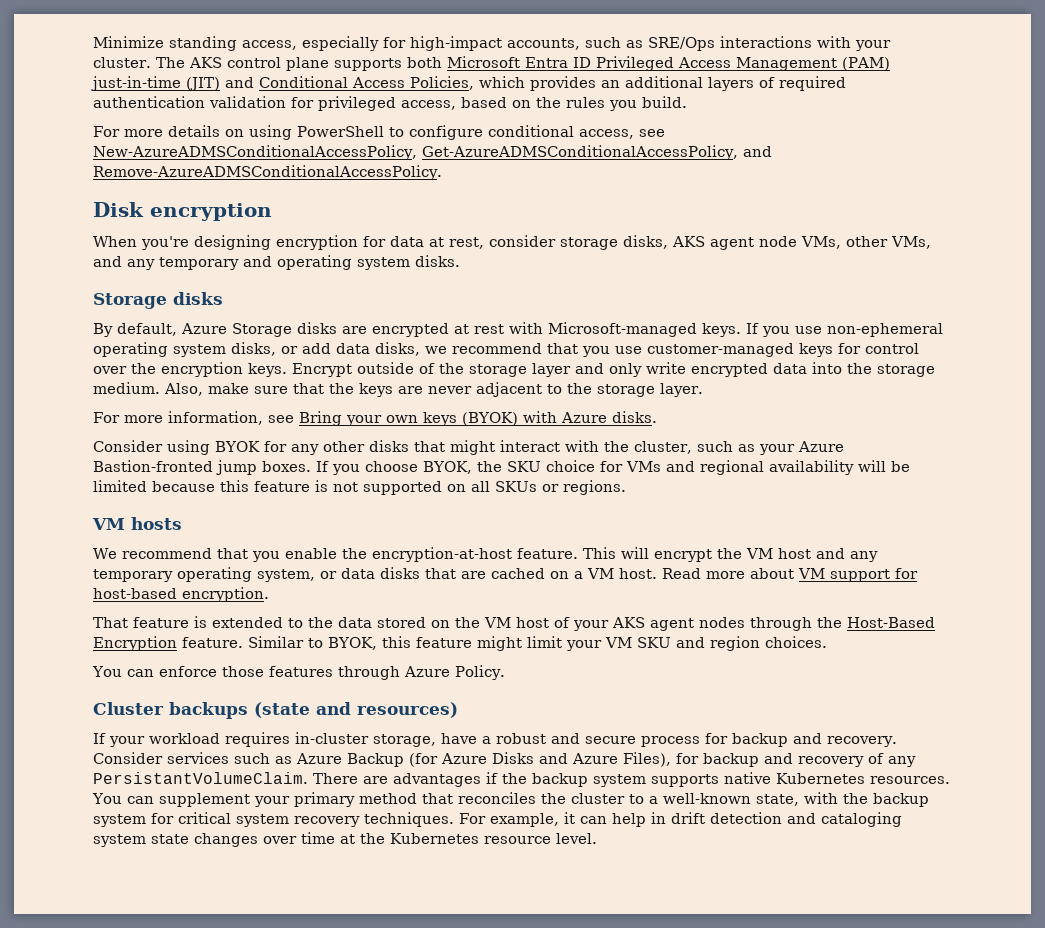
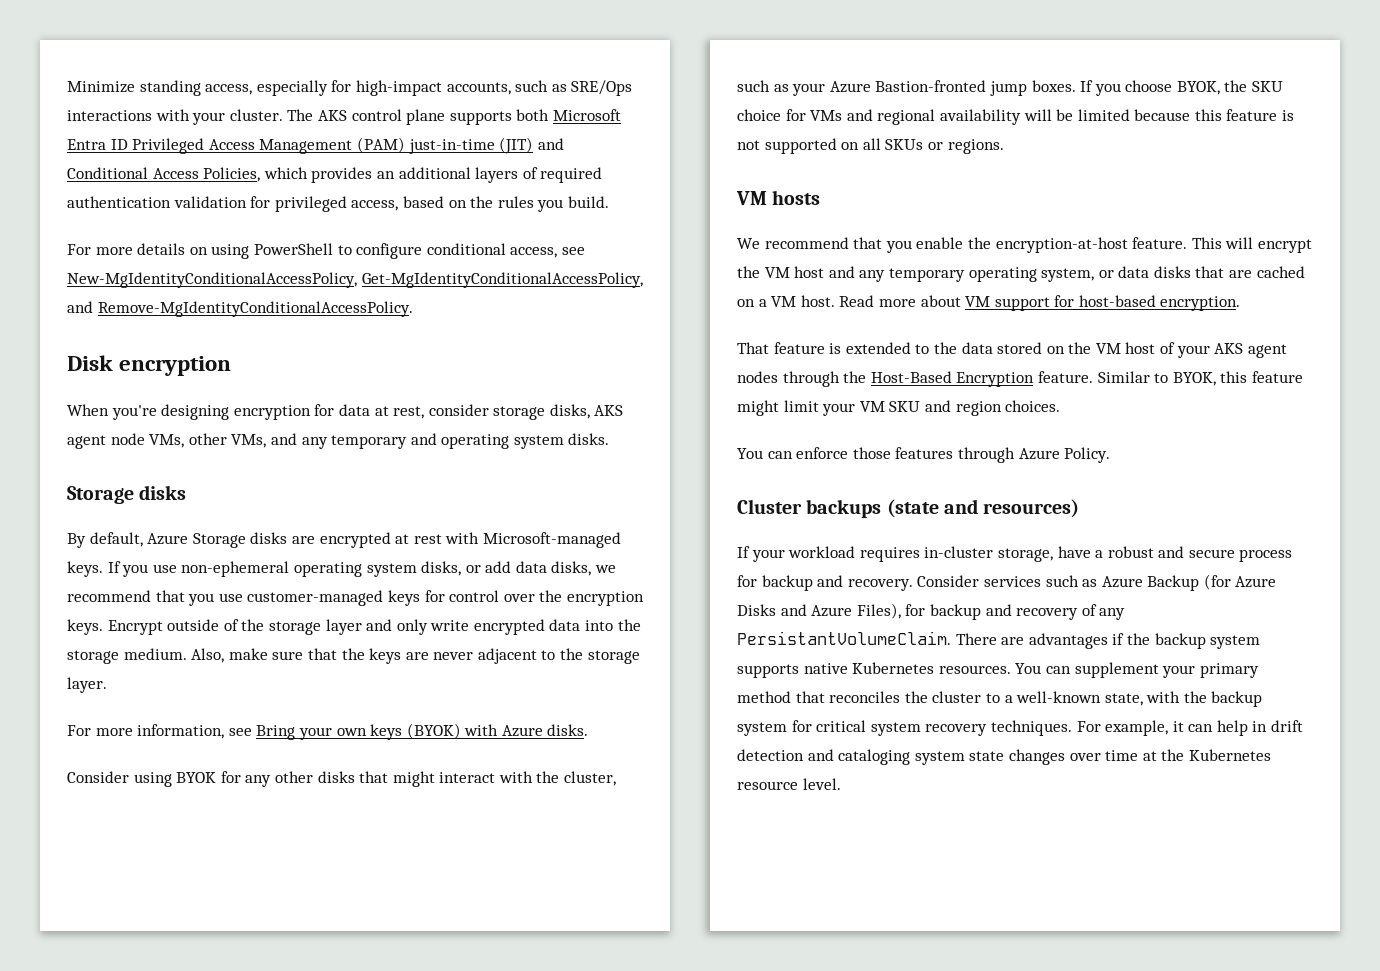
[93,145,772,160] [93,165,442,180] New-AzureADMSConditionalAccessPolicy, Get-AzureADMSConditionalAccessPolicy, and Remove-AzureADMSConditionalAccessPolicy. -> [67,272,643,288] [67,301,413,317] New-MgIdentityConditionalAccessPolicy, Get-MgIdentityConditionalAccessPolicy, and Remove-MgIdentityConditionalAccessPolicy.

